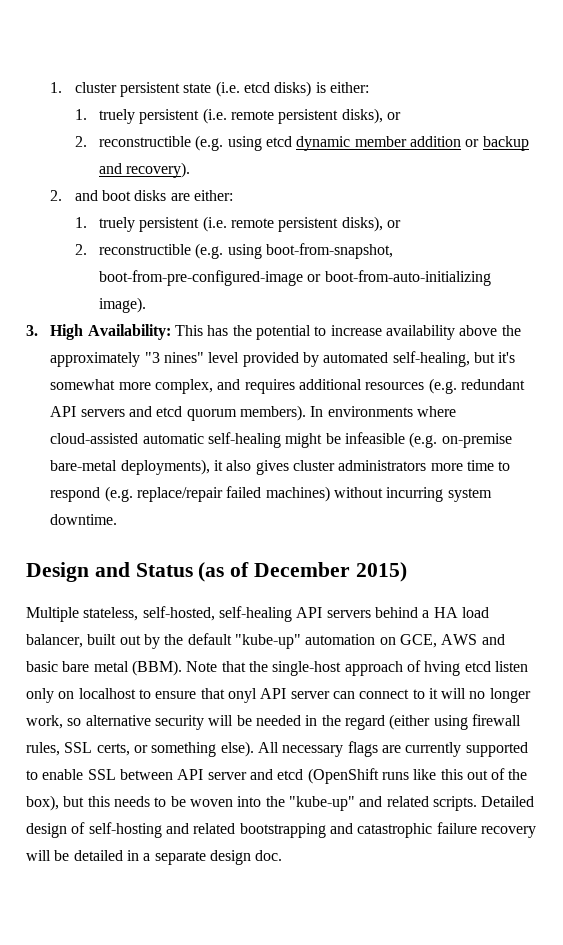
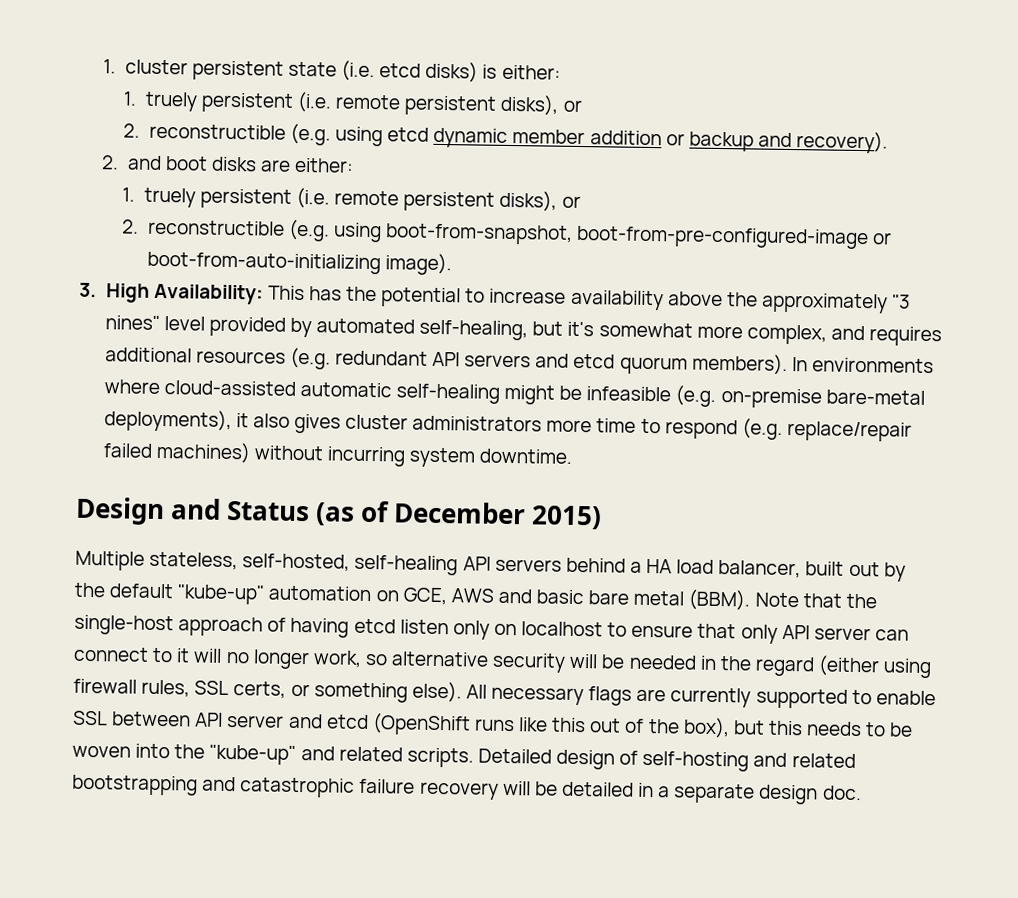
[424,661,461,676] hving -> [290,617,350,638] having
[227,688,257,703] onyl -> [740,624,778,644] only

